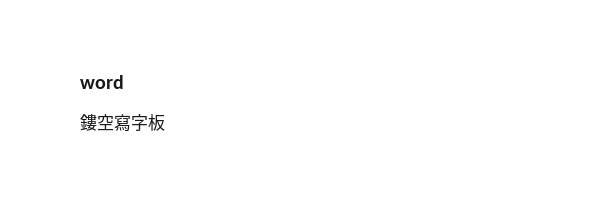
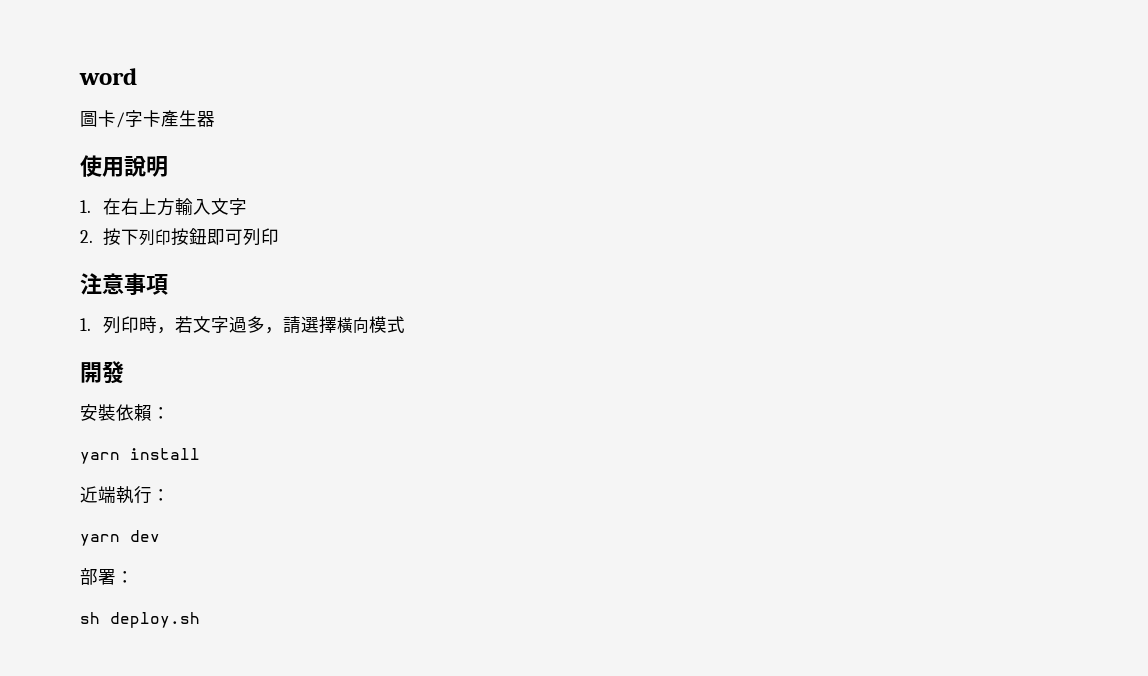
[80,114,165,132] 鏤空寫字板 -> [80,110,215,128] [80,155,168,177] [80,198,248,216] [80,228,280,246] [80,273,168,295] [80,316,406,334] [80,361,124,384] [80,404,170,421] [80,448,200,464] [80,486,170,504] [80,530,160,546] [80,568,134,585] [80,612,200,628] 圖卡/字卡產生器 // 使用說明 // 1.在右上方輸入文字 // 2.按下列印按鈕即可列印 // 注意事項 // 1.列印時，若文字過多，請選擇橫向模式 // 開發 // 安裝依賴： // yarn install // 近端執行： // yarn dev // 部署： // sh deploy.sh

